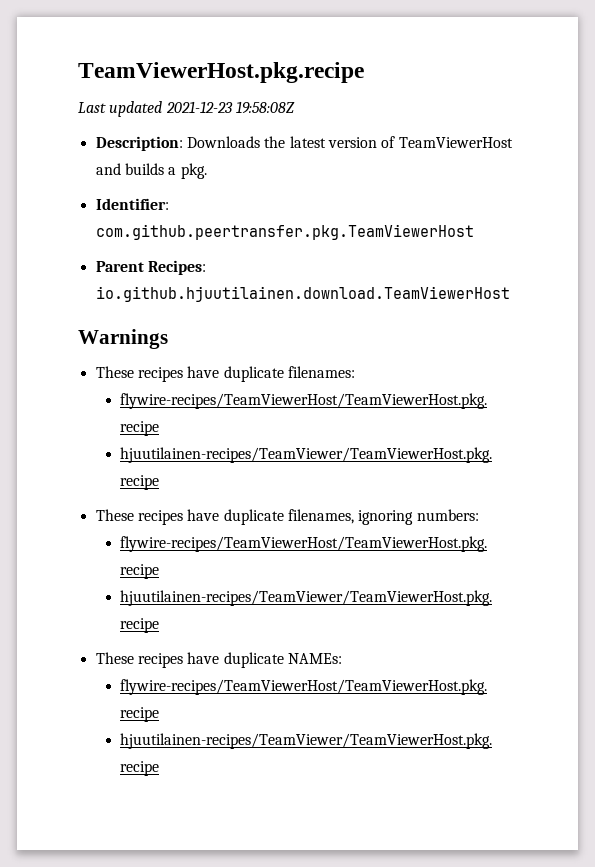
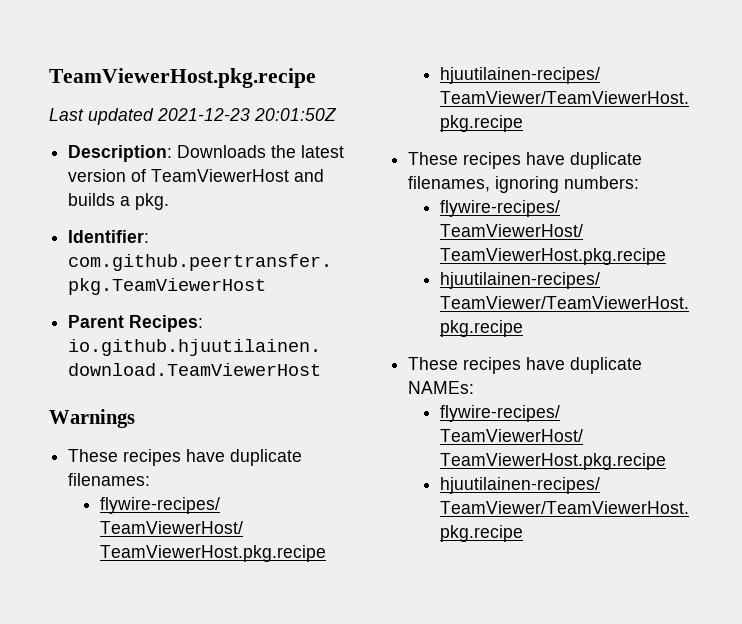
[235,101,295,114] 19:58:08Z -> [254,108,337,121] 20:01:50Z

